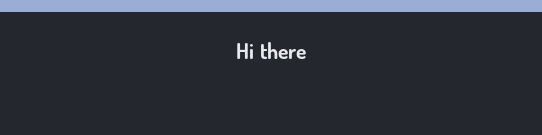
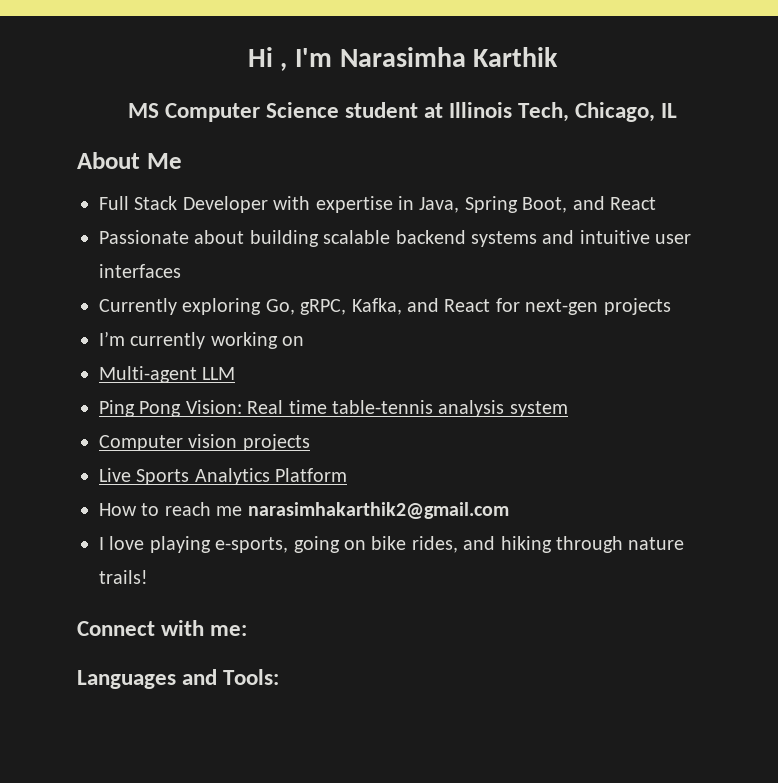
[259,42,306,59] there -> [280,47,559,71] [127,102,678,122] [77,152,182,169] [99,196,656,213] [99,230,692,247] [99,264,181,278] [99,298,671,315] [99,331,305,349] [99,366,236,383] [99,400,568,417] [99,434,310,451] [99,468,348,485] [99,502,509,519] [99,536,685,553] [99,570,148,584] [77,620,248,636] [77,669,280,689] , I'm Narasimha Karthik // MS Computer Science student at Illinois Tech, Chicago, IL // About Me // Full Stack Developer with expertise in Java, Spring Boot, and React // Passionate about building scalable backend systems and intuitive user interfaces // Currently exploring Go, gRPC, Kafka, and React for next-gen projects // I’m currently working on // Multi-agent LLM // Ping Pong Vision: Real time table-tennis analysis system // Computer vision projects // Live Sports Analytics Platform // How to reach me narasimhakarthik2@gmail.com // I love playing e-sports, going on bike rides, and hiking through nature trails! // Connect with me: // Languages and Tools:

